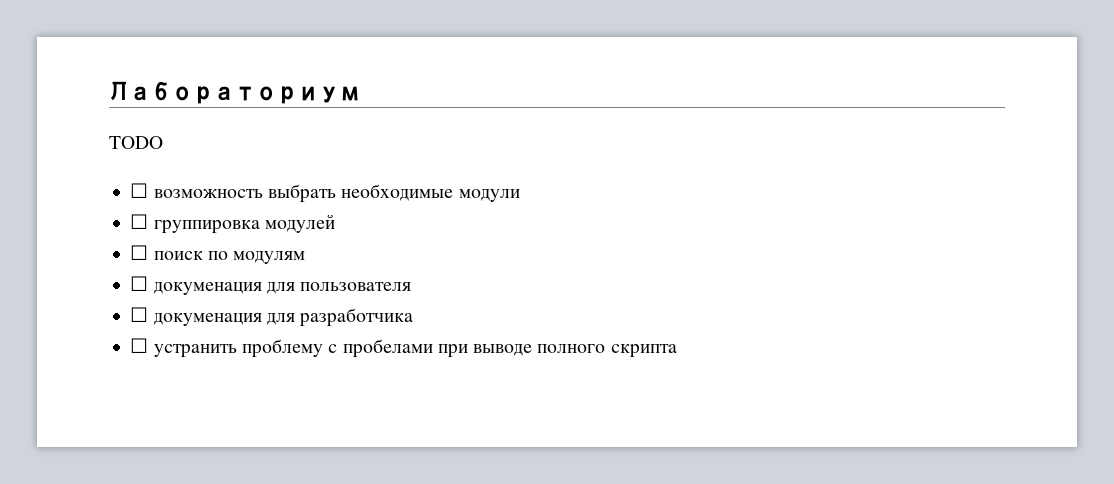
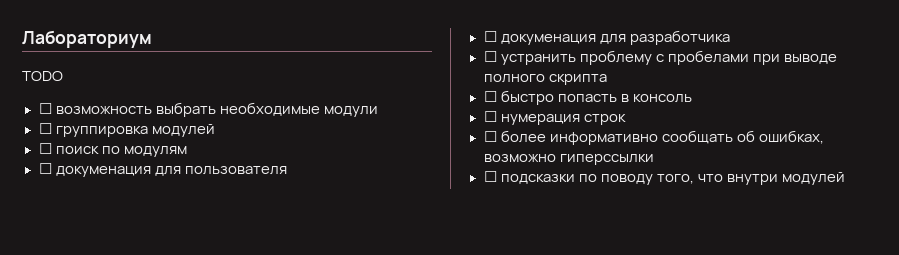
(677, 351) none -> [483,90,692,105] [483,111,626,125] [483,130,824,145] [483,154,654,165] [483,171,845,185] // ☐ быстро попасть в консоль // ☐ нумерация строк // ☐ более информативно сообщать об ошибках, возможно гиперссылки // ☐ подсказки по поводу того, что внутри модулей

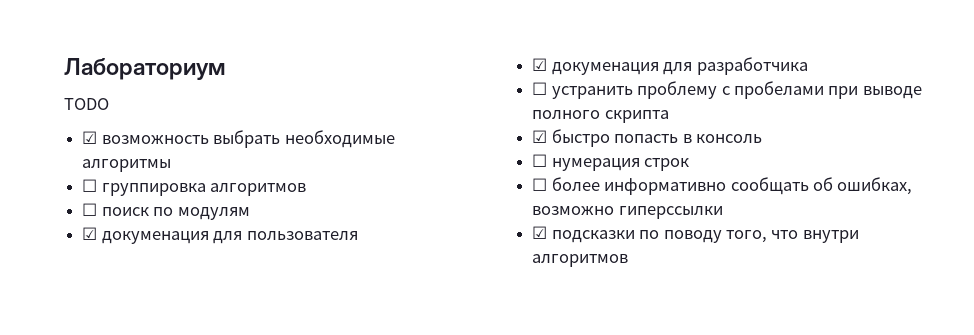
[38,103,52,114] ☐ -> [82,131,98,144] ☑
[323,106,378,117] модули -> [82,159,172,172] алгоритмы
[151,124,215,137] модулей -> [210,183,307,196] алгоритмов
[38,163,52,174] ☐ -> [82,227,98,240] ☑
[483,31,497,42] ☐ -> [532,58,548,71] ☑
[483,91,497,102] ☐ -> [532,130,548,143] ☑
[483,171,497,182] ☐ -> [532,226,548,239] ☑
[781,172,845,185] модулей -> [532,254,629,267] алгоритмов

